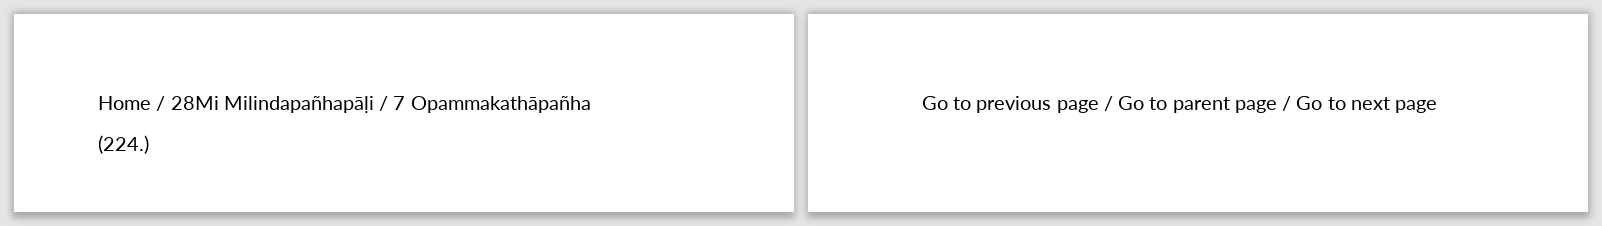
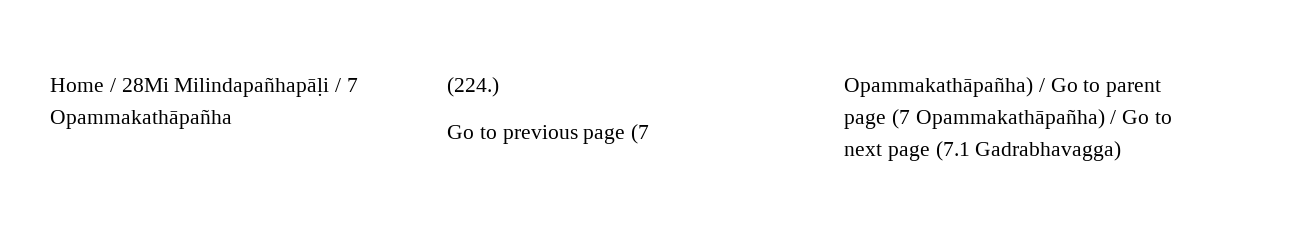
(1099, 106) none -> [631,124,650,144] [844,77,1033,97] (7 Opammakathāpañha)
(1277, 106) none -> [891,109,1105,129] (7 Opammakathāpañha)
(1438, 106) none -> [935,141,1122,161] (7.1 Gadrabhavagga)

